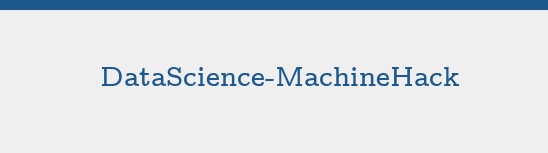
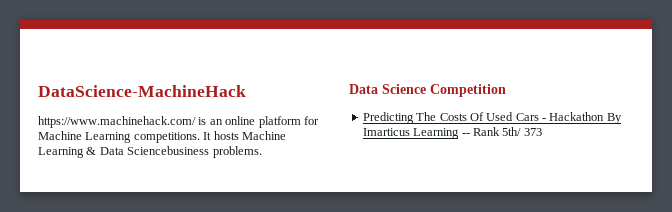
(460, 76) none -> [38,116,319,128] [38,131,286,143] [38,146,262,158] [349,84,506,97] [362,112,622,124] [362,127,542,139] // https://www.machinehack.com/ is an online platform for Machine Learning competitions. It hosts Machine Learning & Data Sciencebusiness problems. // Data Science Competition // Predicting The Costs Of Used Cars - Hackathon By Imarticus Learning -- Rank 5th/ 373

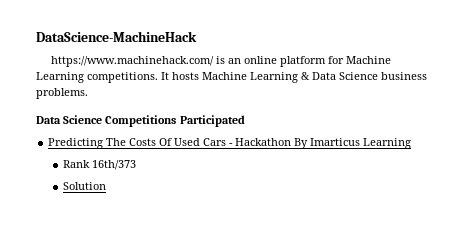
[127,146,210,155] Sciencebusiness -> [339,72,427,80] Science business
[430,84,506,97] Competition -> [105,115,245,127] Competitions Participated
[461,127,542,136] -- Rank 5th/ 373 -> [62,160,136,170] [62,182,106,190] // Rank 16th/373 // Solution

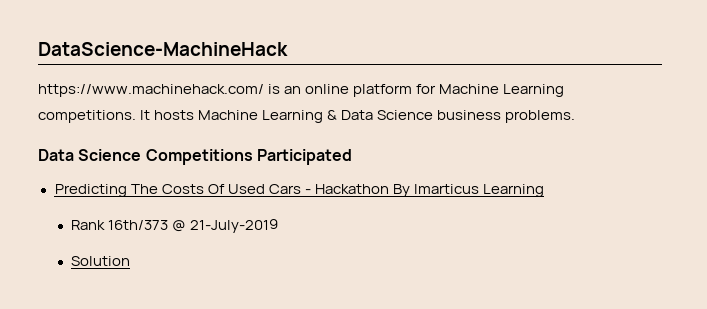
(136, 165) none -> [172,219,279,233] @ 21-July-2019

